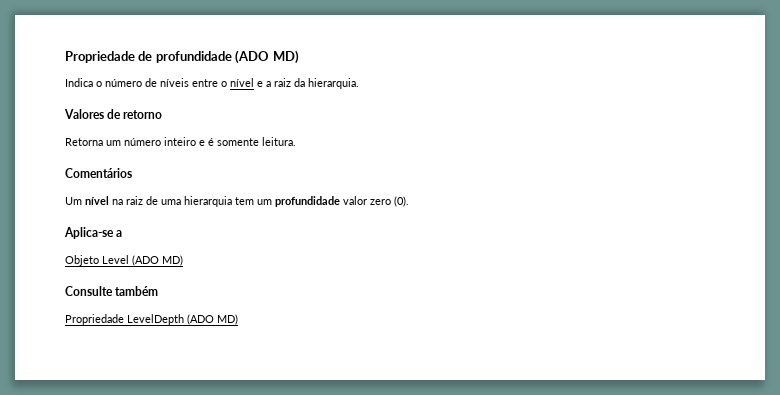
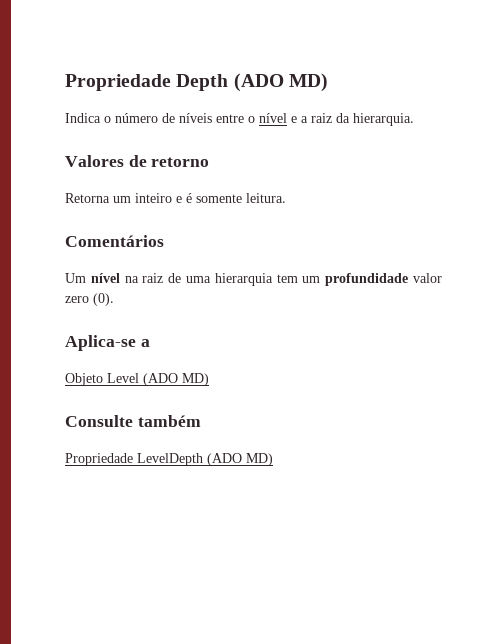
[65,51,232,63] Propriedade de profundidade -> [65,74,229,91] Propriedade Depth
[124,138,161,146] número -> (131, 199) none

